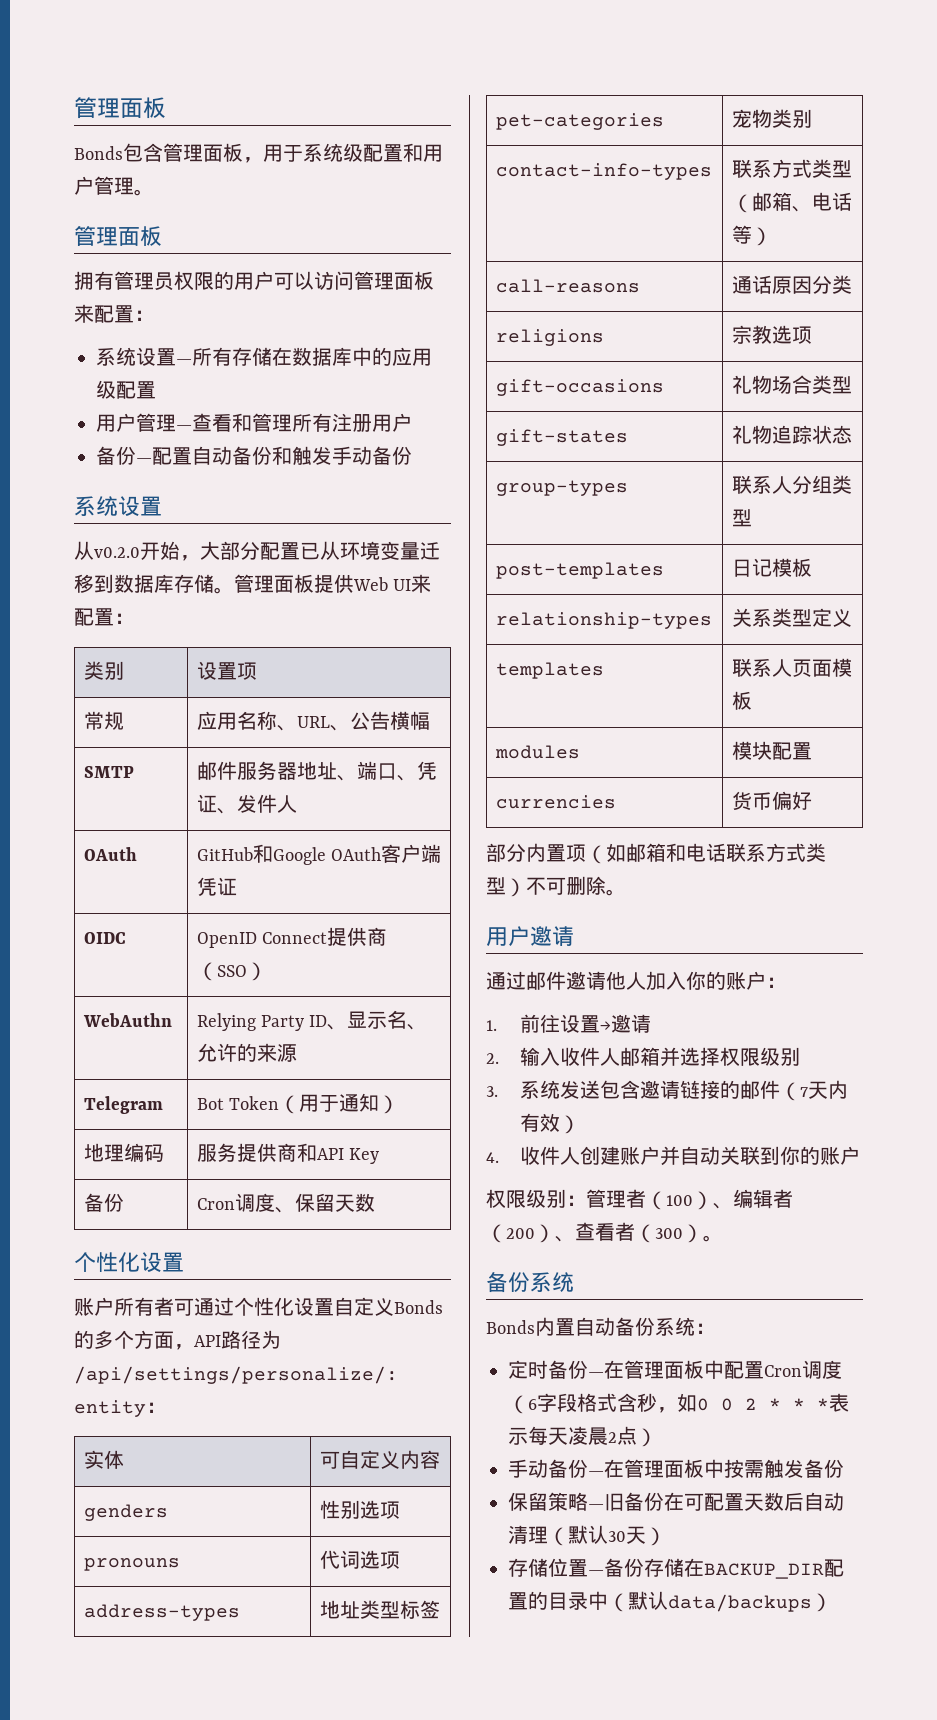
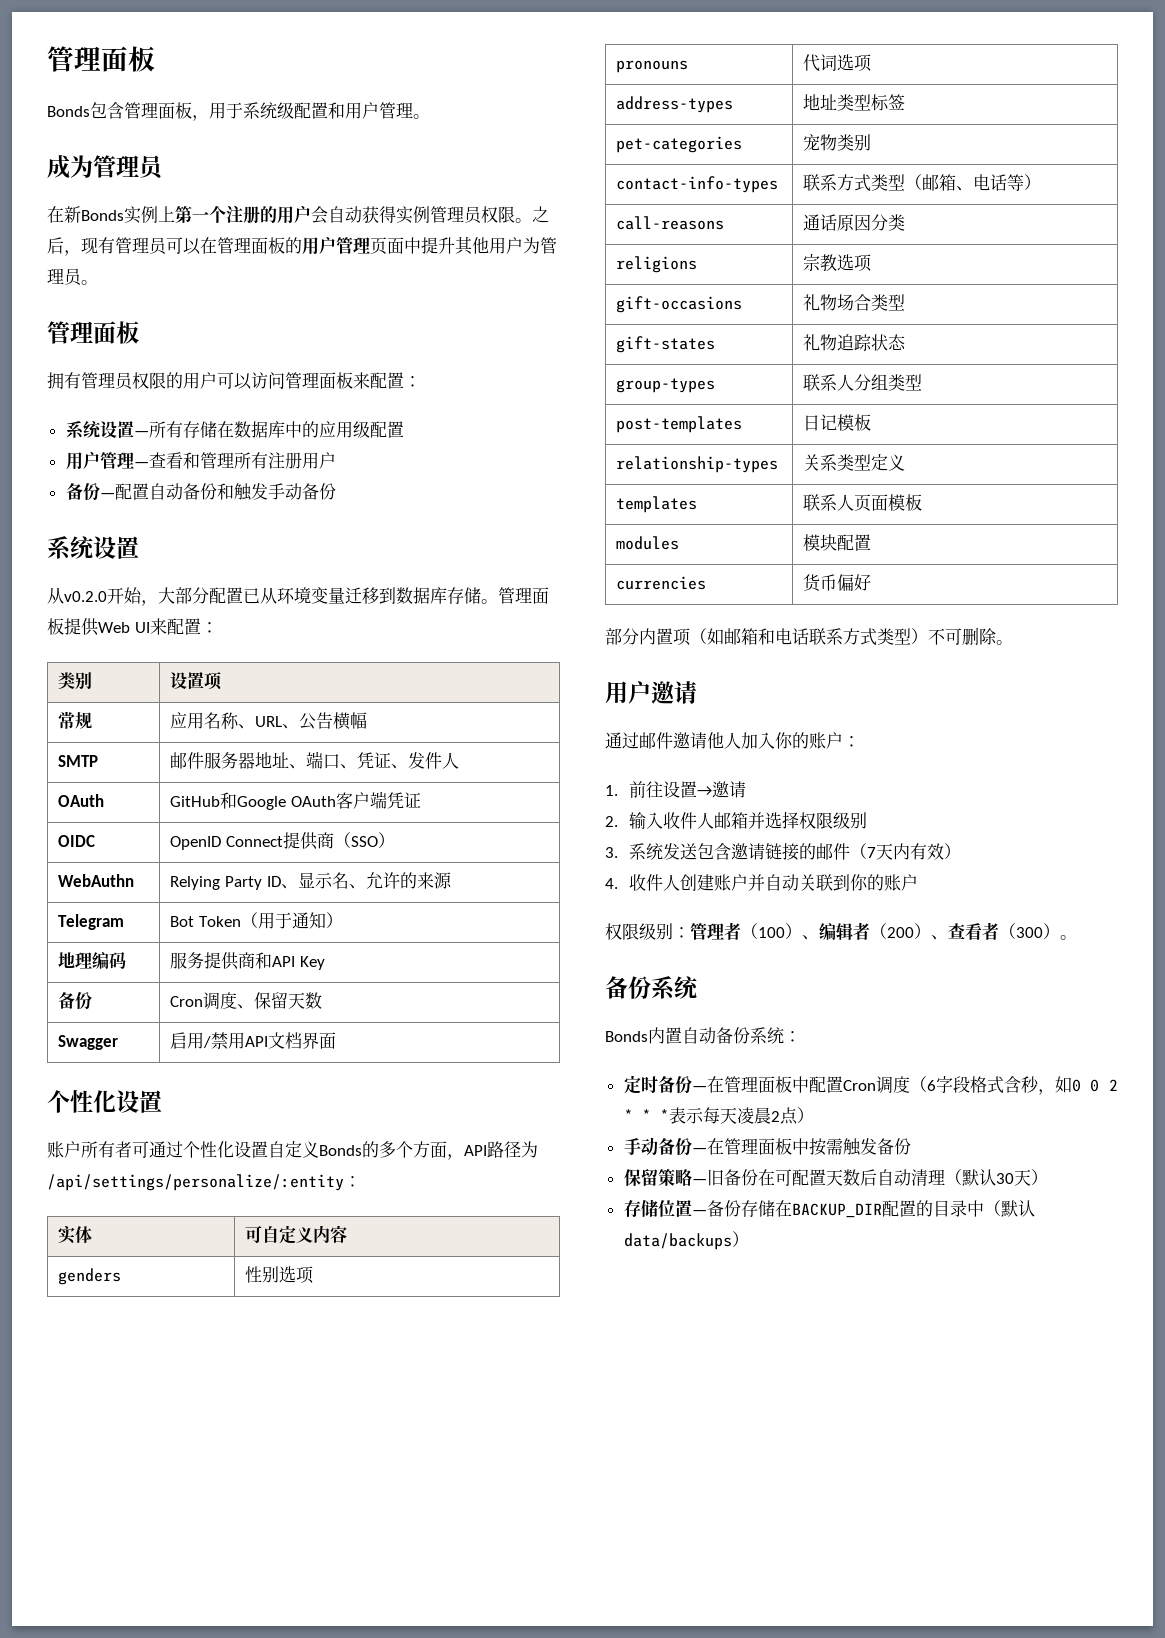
(154, 192) none -> [47,155,165,180] [47,205,549,224] [47,236,557,256] [47,268,98,286] // 成为管理员 // 在新Bonds实例上第一个注册的用户会自动获得实例管理员权限。之后，现有管理员可以在管理面板的用户管理页面中提升其他用户为管理员。
(375, 1202) none -> [58,1035,119,1050] [170,1032,337,1050] // Swagger | 启用/禁用API文档界面

